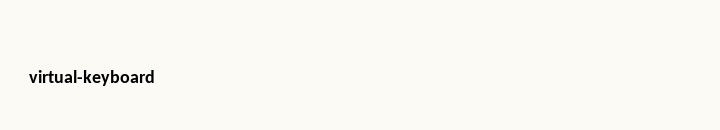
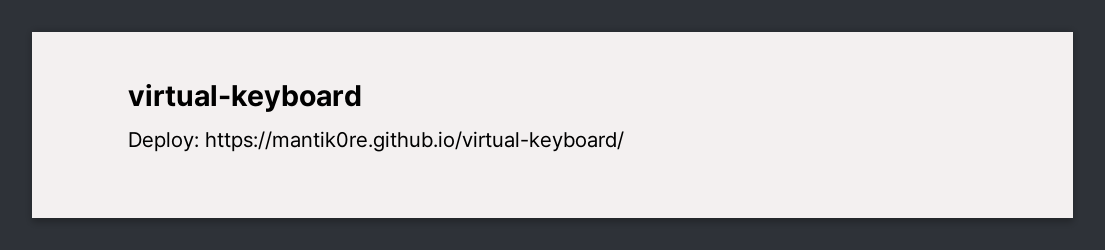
(155, 78) none -> [128,131,624,152] // Deploy: https://mantik0re.github.io/virtual-keyboard/

